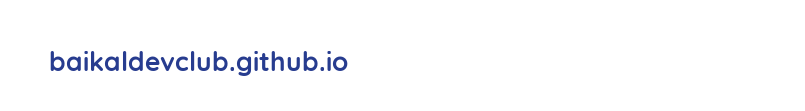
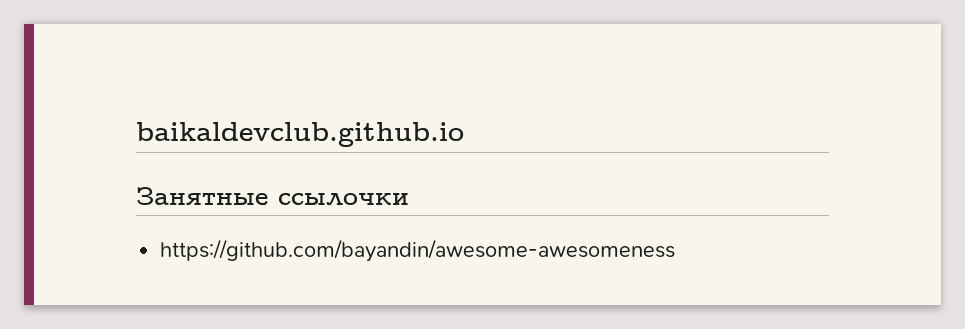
(348, 63) none -> [136,187,409,206] [160,239,676,262] // Занятные ссылочки // https://github.com/bayandin/awesome-awesomeness

